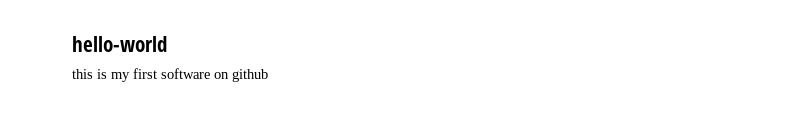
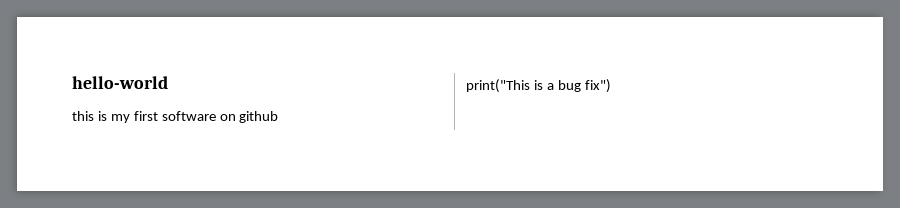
(268, 75) none -> [466,79,611,93] // print("This is a bug fix")

